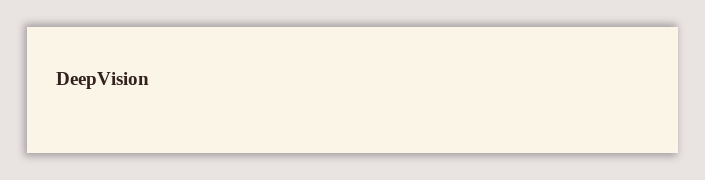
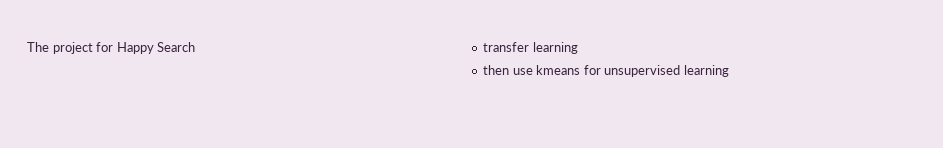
[56,72,149,89] DeepVision -> [27,42,196,54] [483,42,578,54] [483,65,729,77] The project for Happy Search // transfer learning // then use kmeans for unsupervised learning

